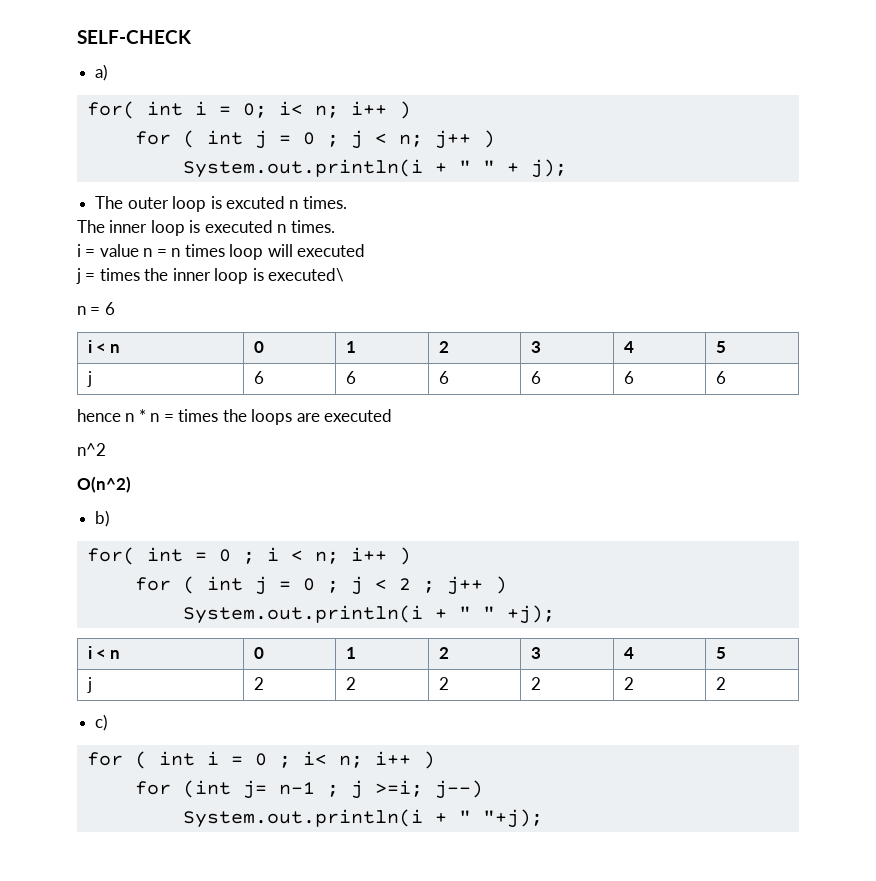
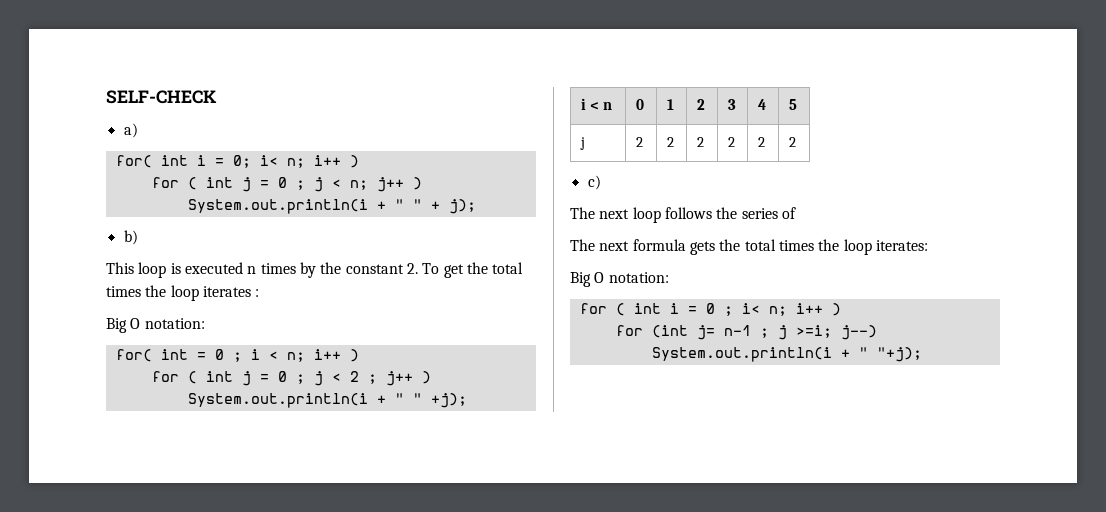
[95,196,347,212] [77,220,335,236] [77,244,366,260] [76,268,345,284] [77,302,115,315] [87,340,121,353] [253,341,264,353] [345,341,356,353] [438,341,449,353] [530,341,541,353] [623,341,634,353] [715,341,726,353] [86,371,92,387] [253,371,264,384] [345,371,356,384] [438,371,449,384] [530,371,541,384] [623,371,634,384] [715,371,726,384] [77,409,393,425] [77,443,106,456] [77,476,131,493] [95,510,111,527] The outer loop is excuted n times. // The inner loop is executed n times. // i = value n = n times loop will executed // j = times the inner loop is executed\ // n = 6 // i < n | 0 | 1 | 2 | 3 | 4 | 5 // j | 6 | 6 | 6 | 6 | 6 | 6 // hence n * n = times the loops are executed // n^2 // O(n^2) // b) -> [123,230,138,245] [106,262,524,278] [106,285,260,301] [106,318,205,333] b) // This loop is executed n times by the constant 2. To get the total times the loop iterates : // Big O notation:
(109, 722) none -> [570,207,796,223] [570,239,928,255] [570,272,669,287] // The next loop follows the series of // The next formula gets the total times the loop iterates: // Big O notation:

